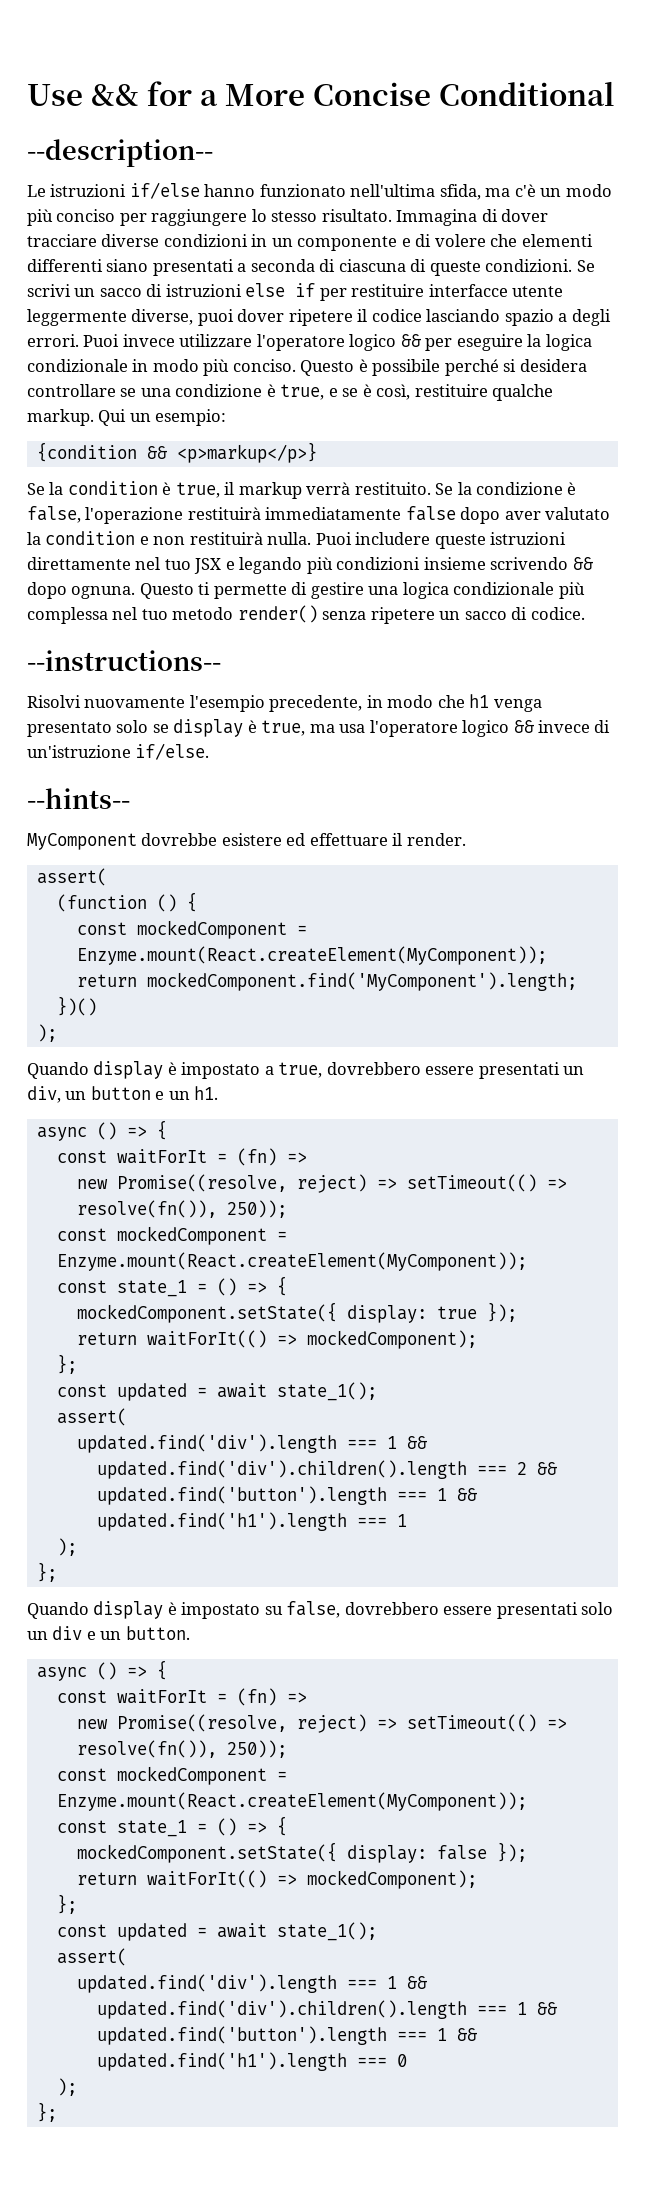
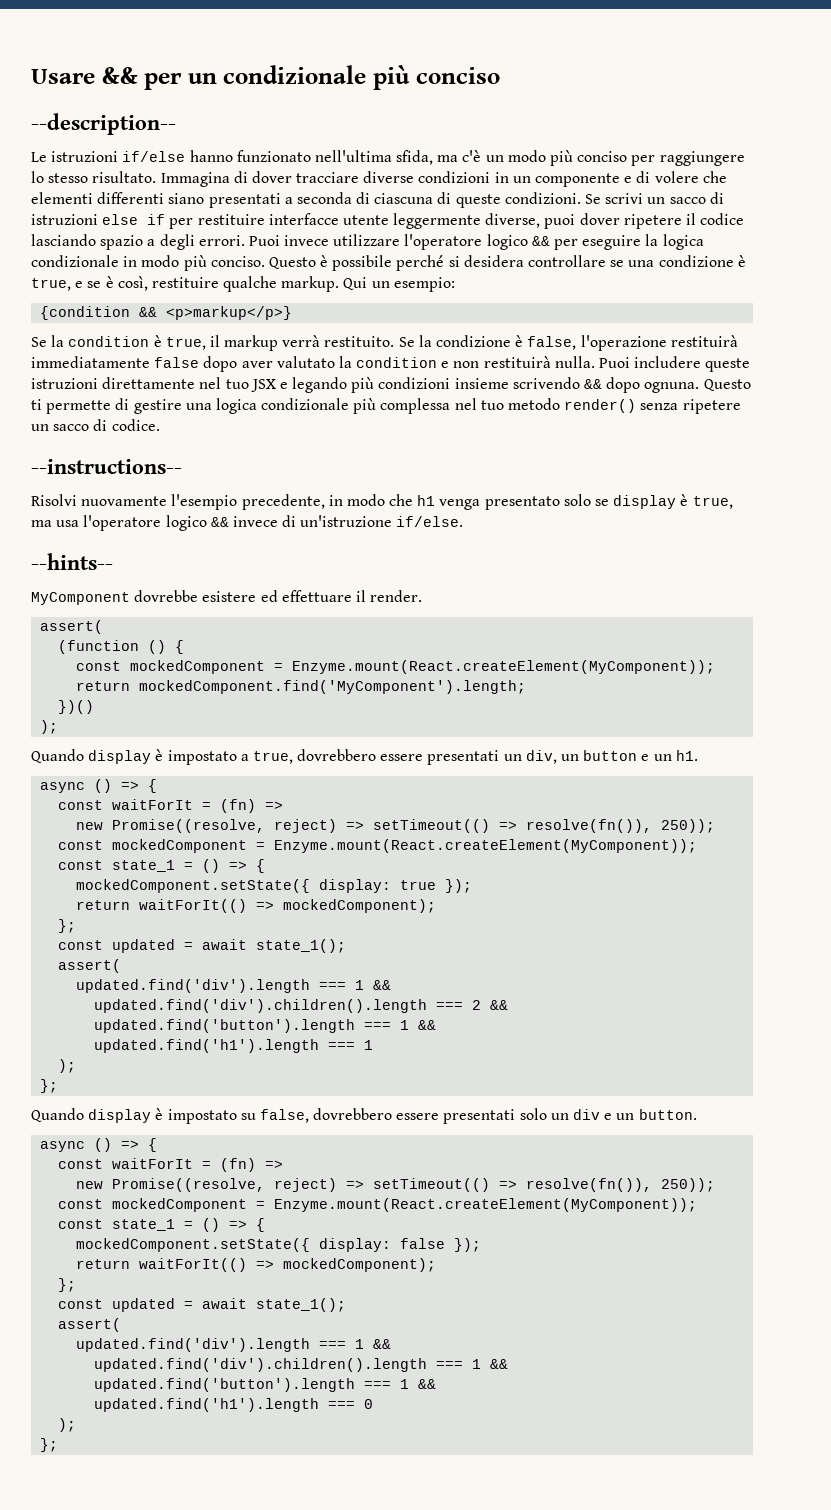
[27,81,614,106] Use && for a More Concise Conditional -> [31,65,500,90] Usare && per un condizionale più conciso

